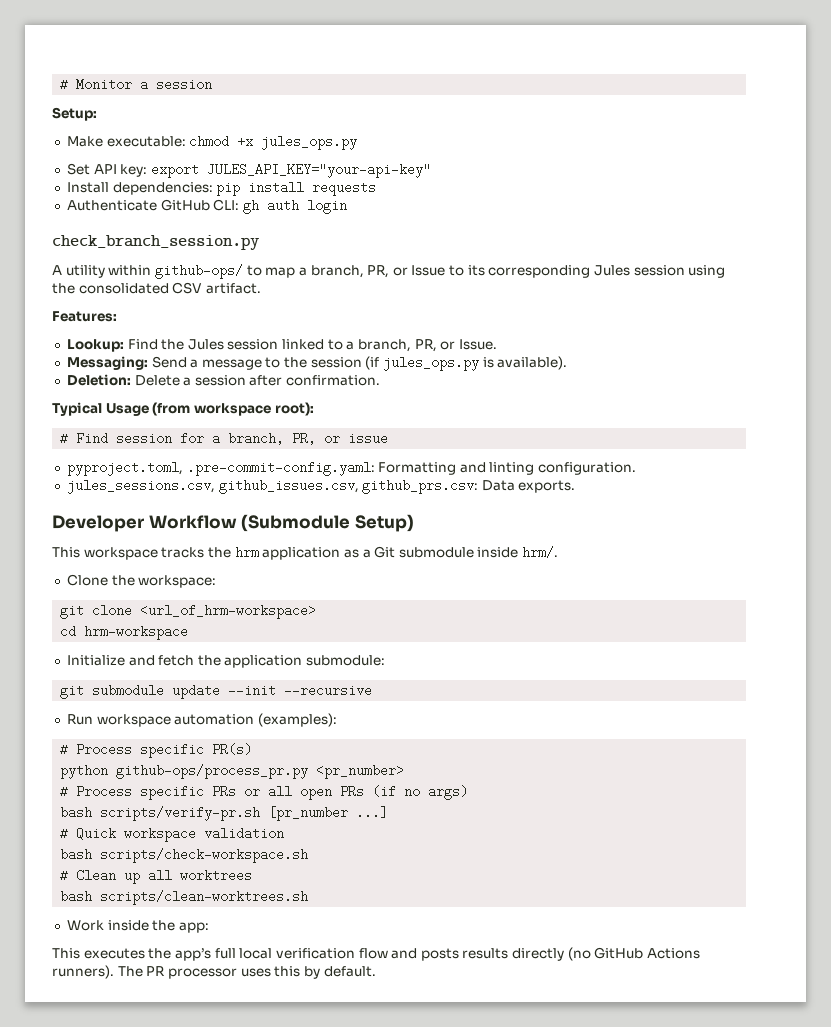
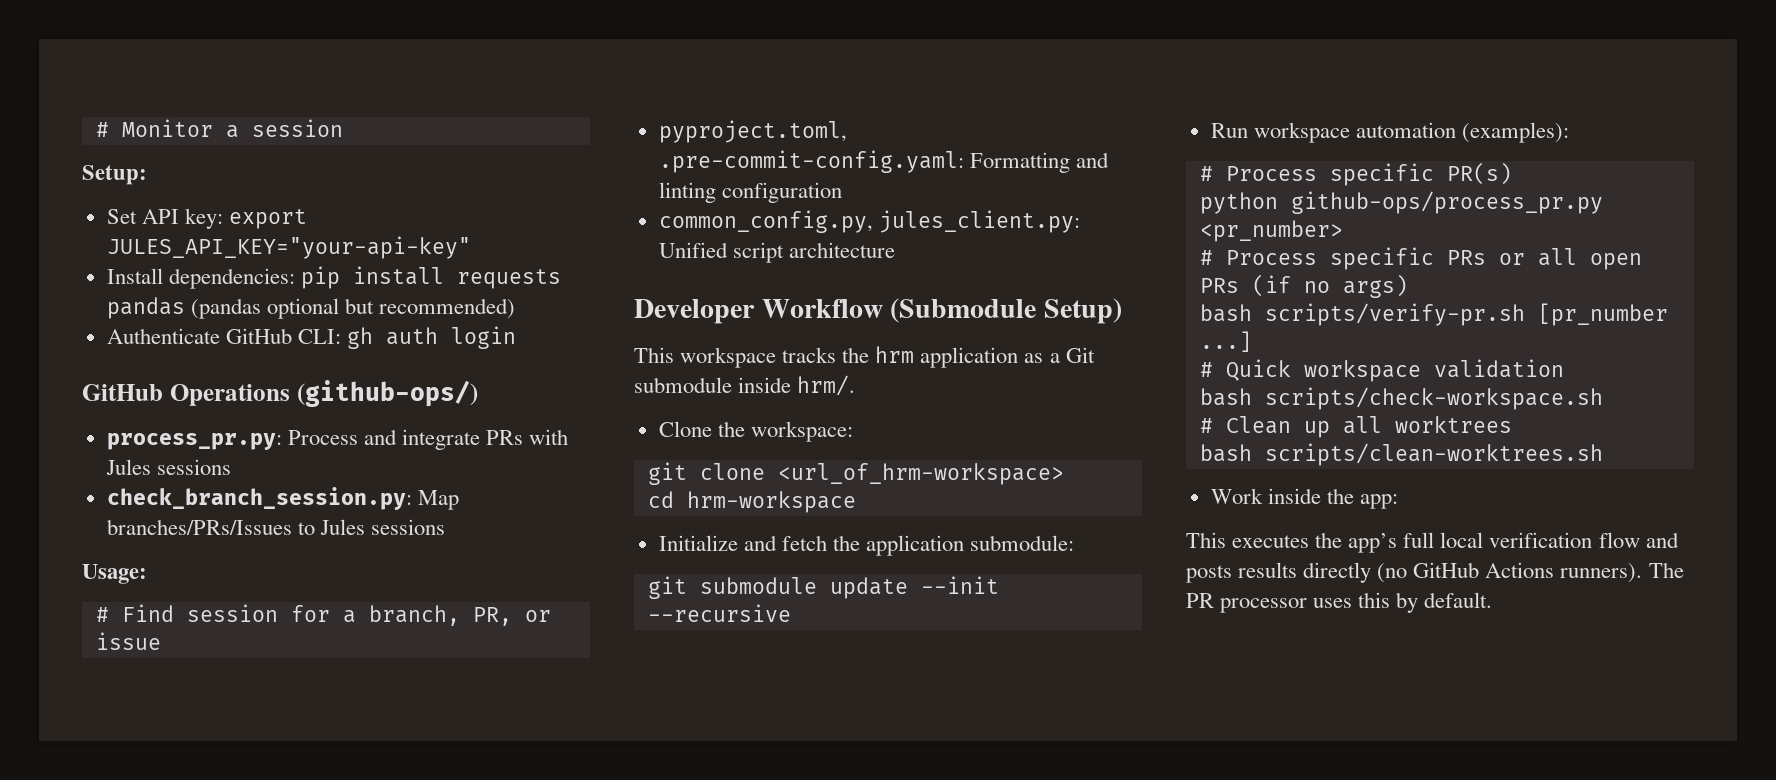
[66,135,358,150] // Make executable: chmod +x jules_ops.py -> (147, 175) none
(377, 188) none -> [106,297,516,319] pandas (pandas optional but recommended)
[52,235,260,250] [52,264,726,279] [52,282,261,294] [52,311,117,322] [66,339,497,352] [66,356,568,371] [66,374,381,386] [52,402,314,416] check_branch_session.py // A utility within github-ops/ to map a branch, PR, or Issue to its corresponding Jules session using the consolidated CSV artifact. // Features: // Lookup: Find the Jules session linked to a branch, PR, or Issue. // Messaging: Send a message to the session (if jules_ops.py is available). // Deletion: Delete a session after confirmation. // Typical Usage (from workspace root): -> [82,380,478,407] [106,429,569,450] [105,459,231,475] [106,487,459,510] [106,519,445,535] [82,564,147,584] GitHub Operations (github-ops/) // process_pr.py: Process and integrate PRs with Jules sessions // check_branch_session.py: Map branches/PRs/Issues to Jules sessions // Usage:
[538,462,637,475] [66,479,576,494] configuration. // jules_sessions.csv, github_issues.csv, github_prs.csv: Data exports. -> [721,182,842,203] [658,210,1080,233] [658,242,895,263] configuration // common_config.py, jules_client.py: Unified script architecture

